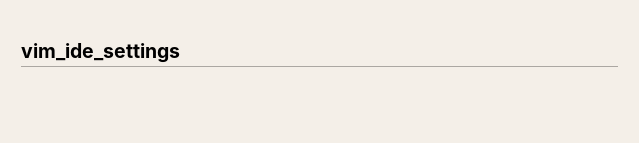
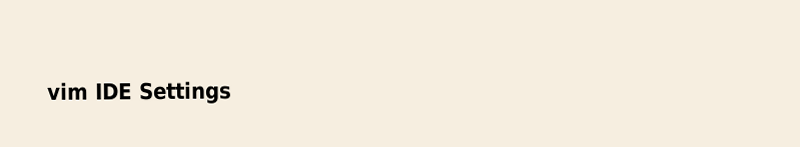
[21,43,180,63] vim_ide_settings -> [47,81,232,105] vim IDE Settings

